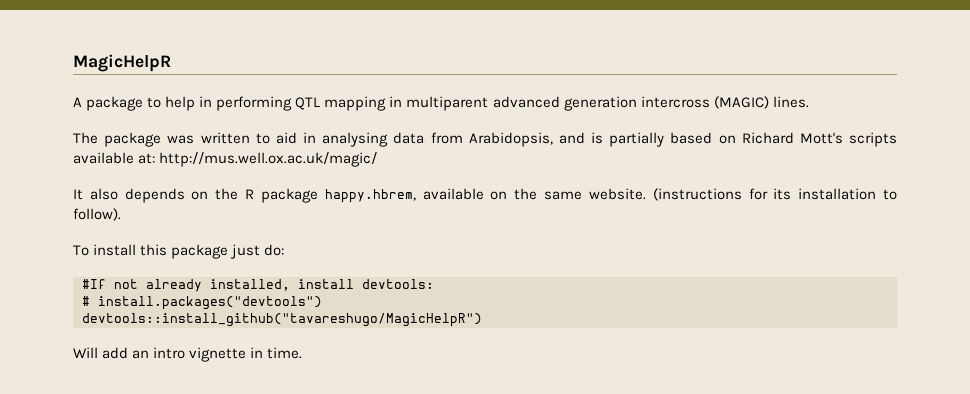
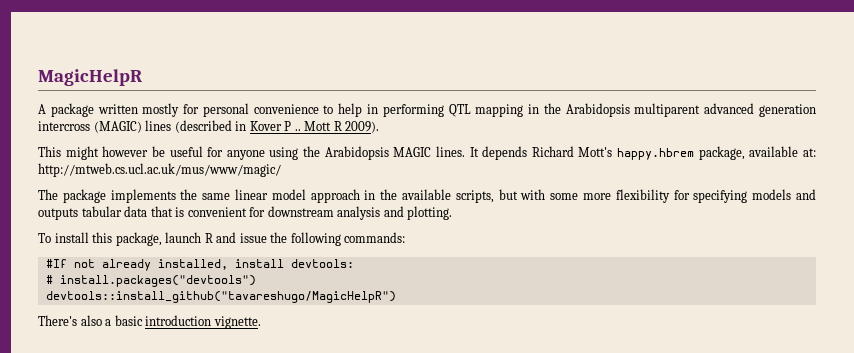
(144, 103) none -> [97,103,319,117] written mostly for personal convenience
(403, 101) none -> [543,103,630,117] the Arabidopsis
[772,96,809,108] [73,132,897,147] [73,152,378,167] [73,188,898,203] [73,208,121,221] [73,244,285,259] lines. // The package was written to aid in analysing data from Arabidopsis, and is partially based on Richard Mott's scripts available at: http://mus.well.ox.ac.uk/magic/ // It also depends on the R package happy.hbrem, available on the same website. (instructions for its installation to follow). // To install this package just do: -> [145,120,380,133] [38,146,817,160] [38,163,281,177] [38,189,816,203] [38,206,453,220] [38,232,406,246] lines (described in Kover P .. Mott R 2009). // This might however be useful for anyone using the Arabidopsis MAGIC lines. It depends Richard Mott's happy.hbrem package, available at: http://mtweb.cs.ucl.ac.uk/mus/www/magic/ // The package implements the same linear model approach in the available scripts, but with some more flexibility for specifying models and outputs tabular data that is convenient for downstream analysis and plotting. // To install this package, launch R and issue the following commands:
[73,347,303,362] Will add an intro vignette in time. -> [38,315,261,329] There's also a basic introduction vignette.

